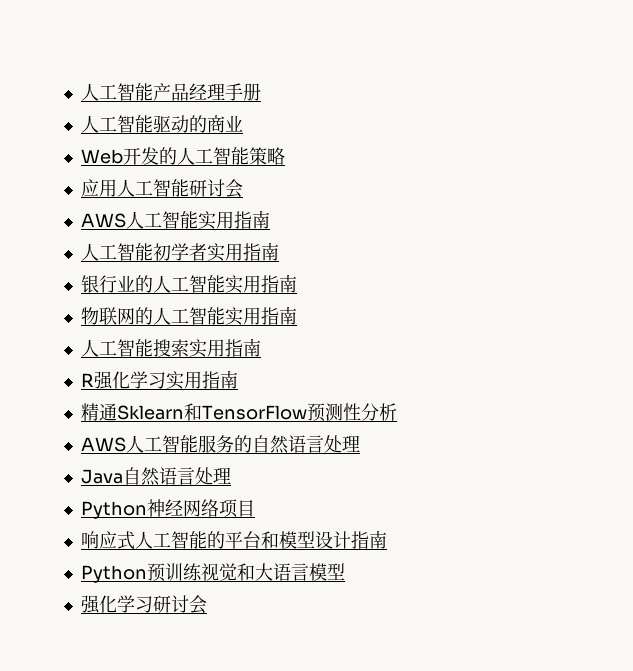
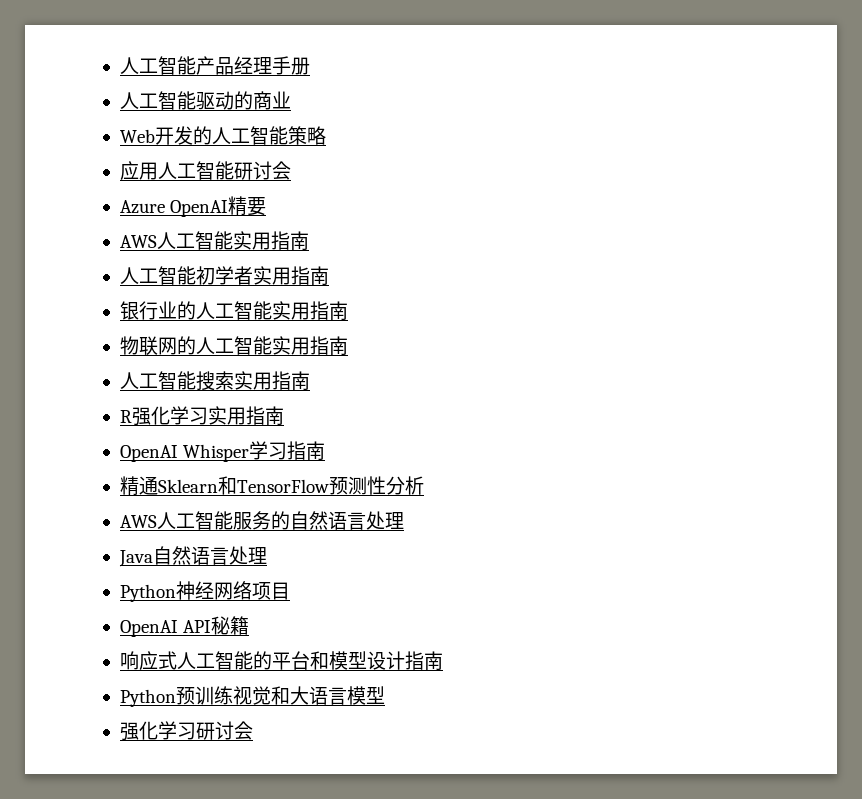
(243, 188) none -> [119,196,267,217] // Azure OpenAI精要
(238, 379) none -> [119,441,326,462] // OpenAI Whisper学习指南
(255, 508) none -> [119,616,250,637] // OpenAI API秘籍

